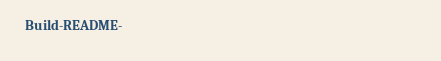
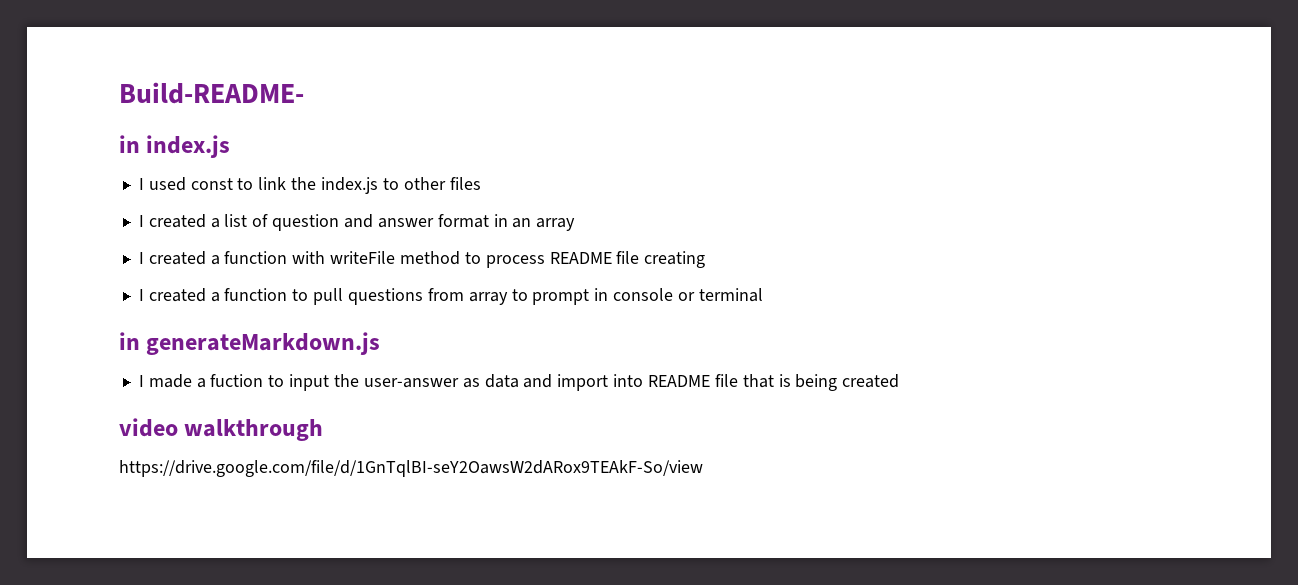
(122, 24) none -> [119,135,231,158] [138,177,481,194] [138,214,576,231] [138,251,706,268] [138,288,763,305] [119,332,381,355] [138,374,900,391] [119,418,324,441] [119,460,703,477] // in index.js // I used const to link the index.js to other files // I created a list of question and answer format in an array // I created a function with writeFile method to process README file creating // I created a function to pull questions from array to prompt in console or terminal // in generateMarkdown.js // I made a fuction to input the user-answer as data and import into README file that is being created // video walkthrough // https://drive.google.com/file/d/1GnTqlBI-seY2OawsW2dARox9TEAkF-So/view

